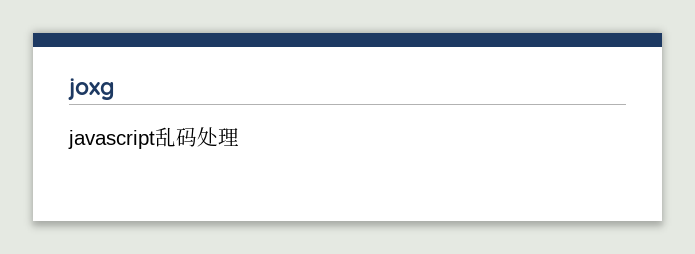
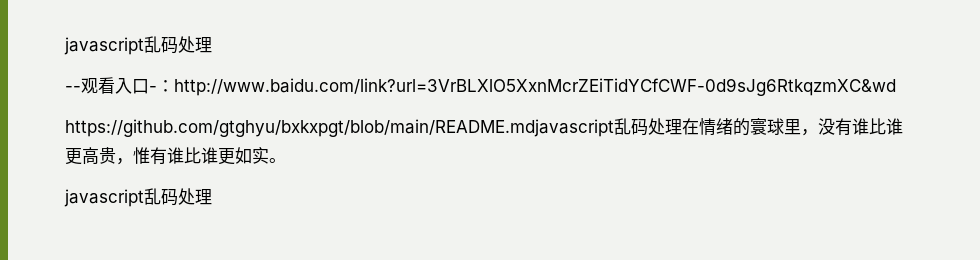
[68,78,115,100] joxg -> [64,36,212,55] [65,77,896,96] [65,118,903,137] [65,147,286,165] javascript乱码处理 // --观看入口-：http://www.baidu.com/link?url=3VrBLXlO5XxnMcrZEiTidYCfCWF-0d9sJg6RtkqzmXC&wd // https://github.com/gtghyu/bxkxpgt/blob/main/README.mdjavascript乱码处理在情绪的寰球里，没有谁比谁更高贵，惟有谁比谁更如实。

